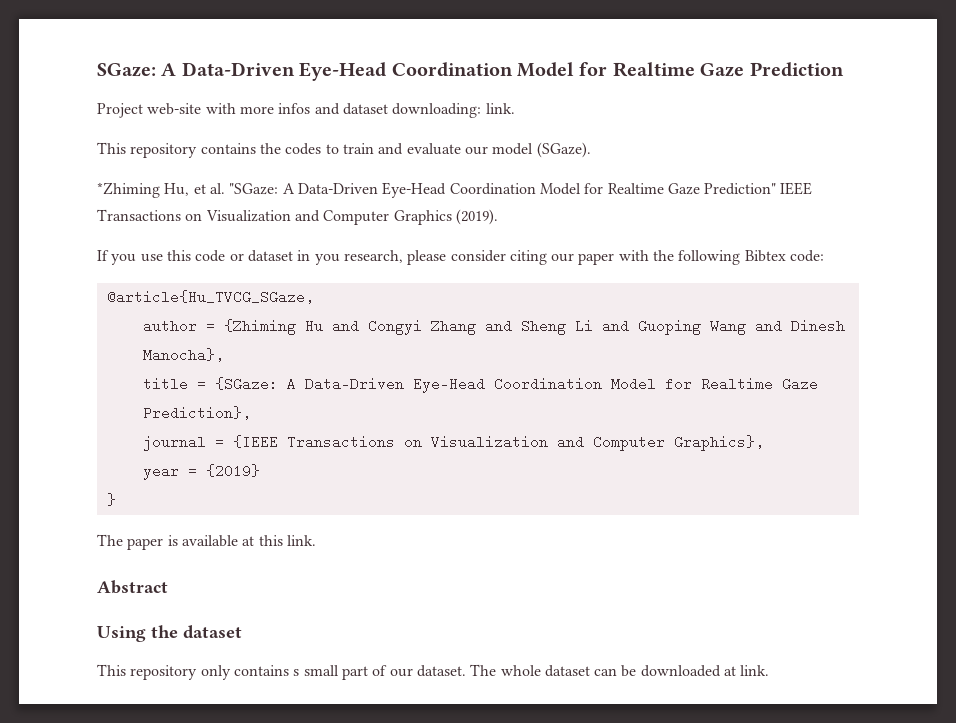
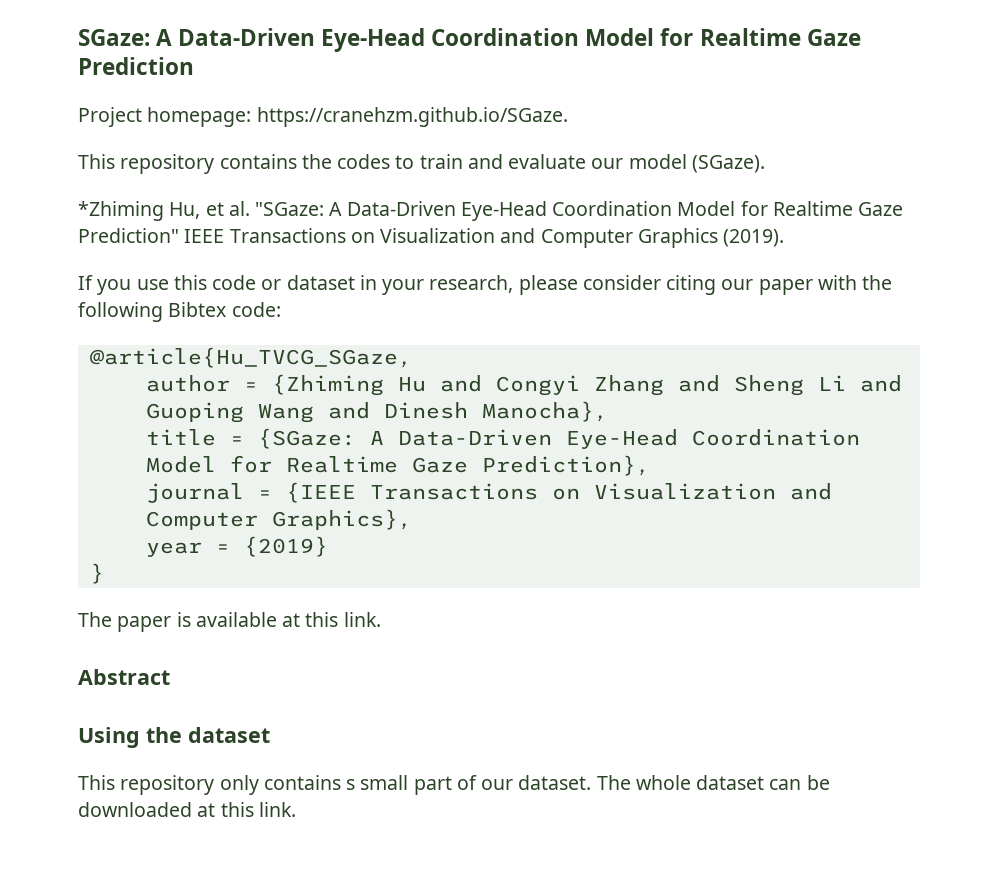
[147,103,515,118] web-site with more infos and dataset downloading: link. -> [147,107,568,127] homepage: https://cranehzm.github.io/SGaze.
[314,254,340,265] you -> [382,279,425,295] your
(737, 671) none -> [220,802,254,817] this

